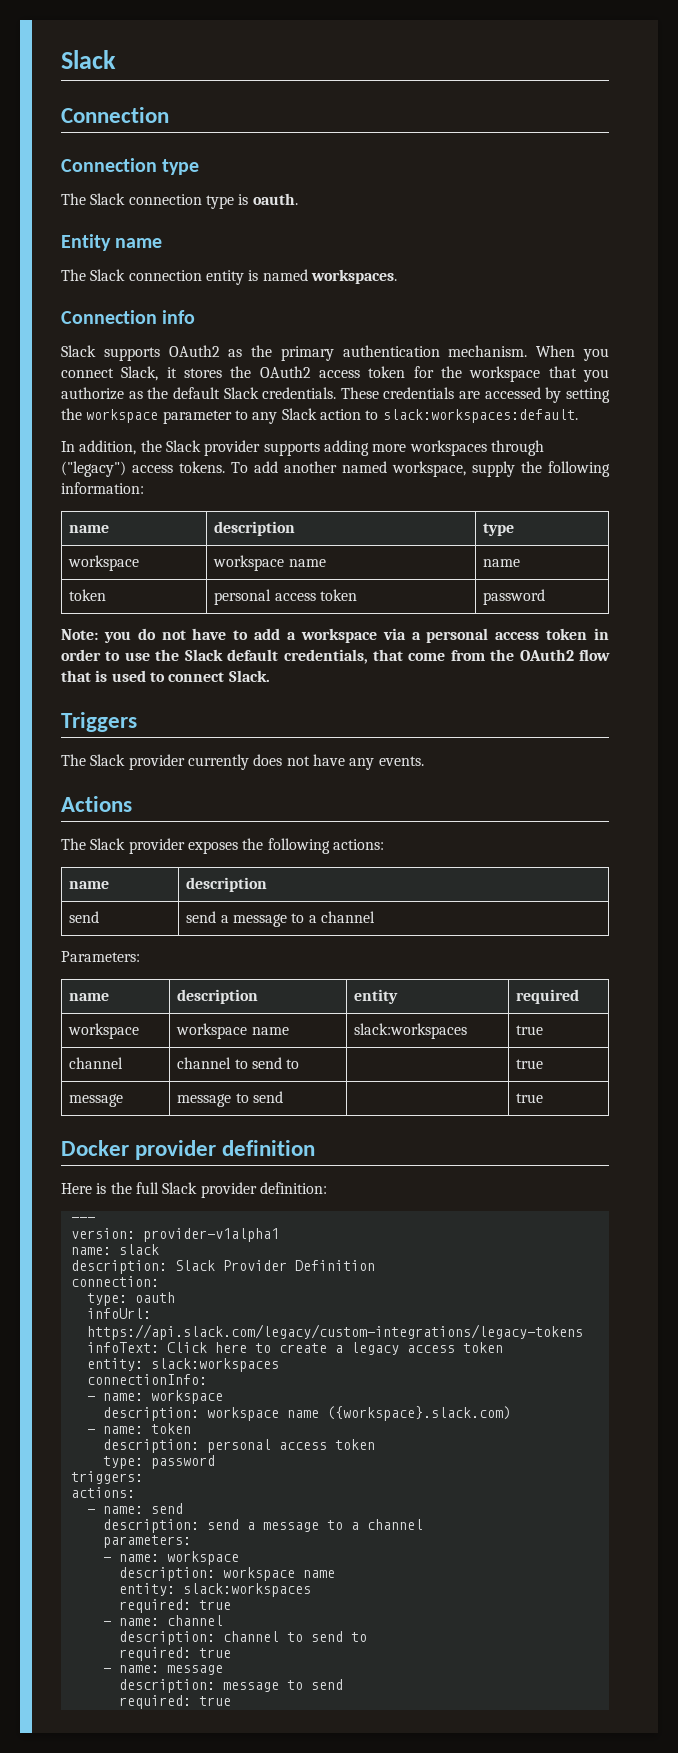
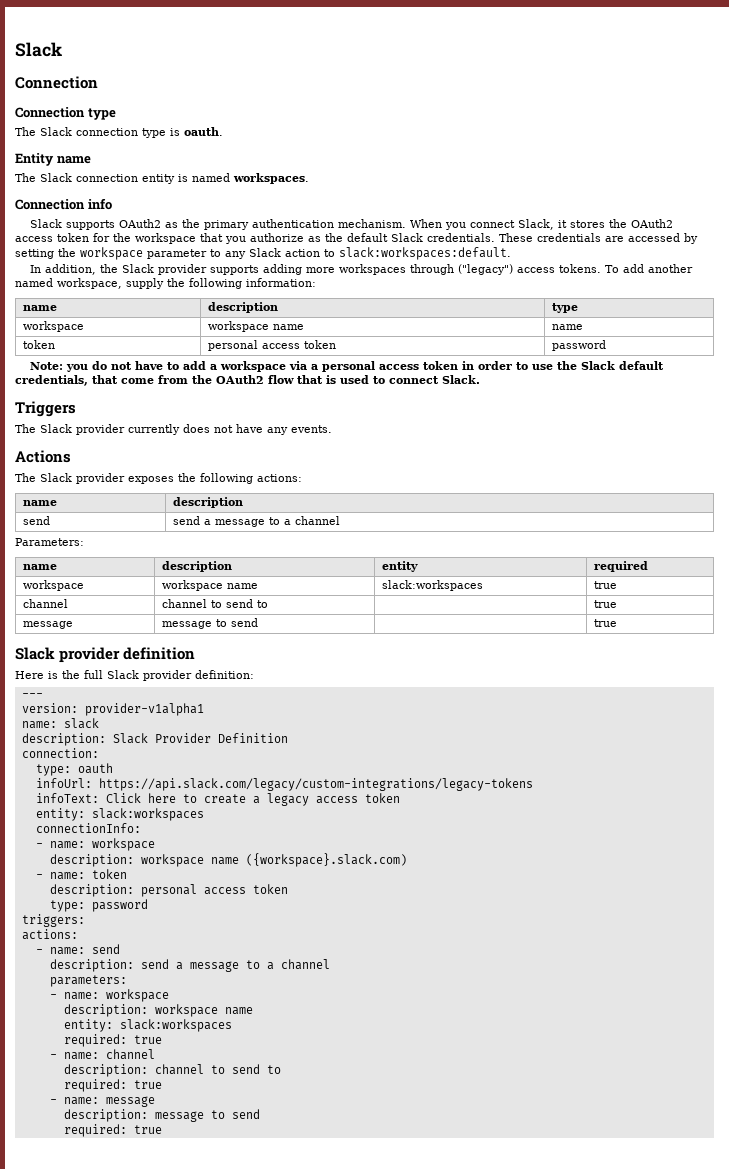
[61,1140,129,1156] Docker -> [15,647,55,660] Slack

